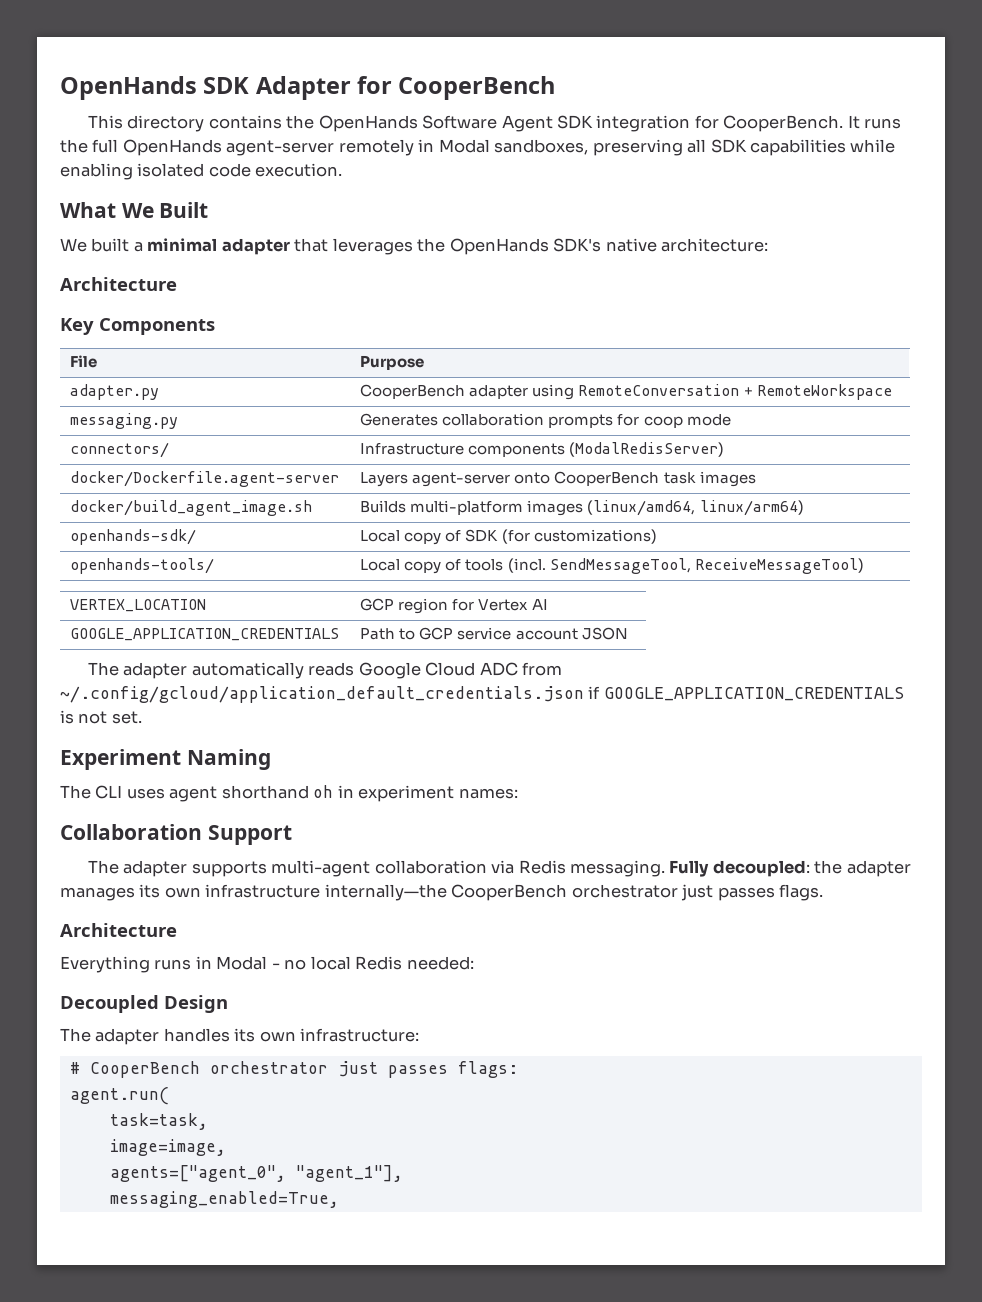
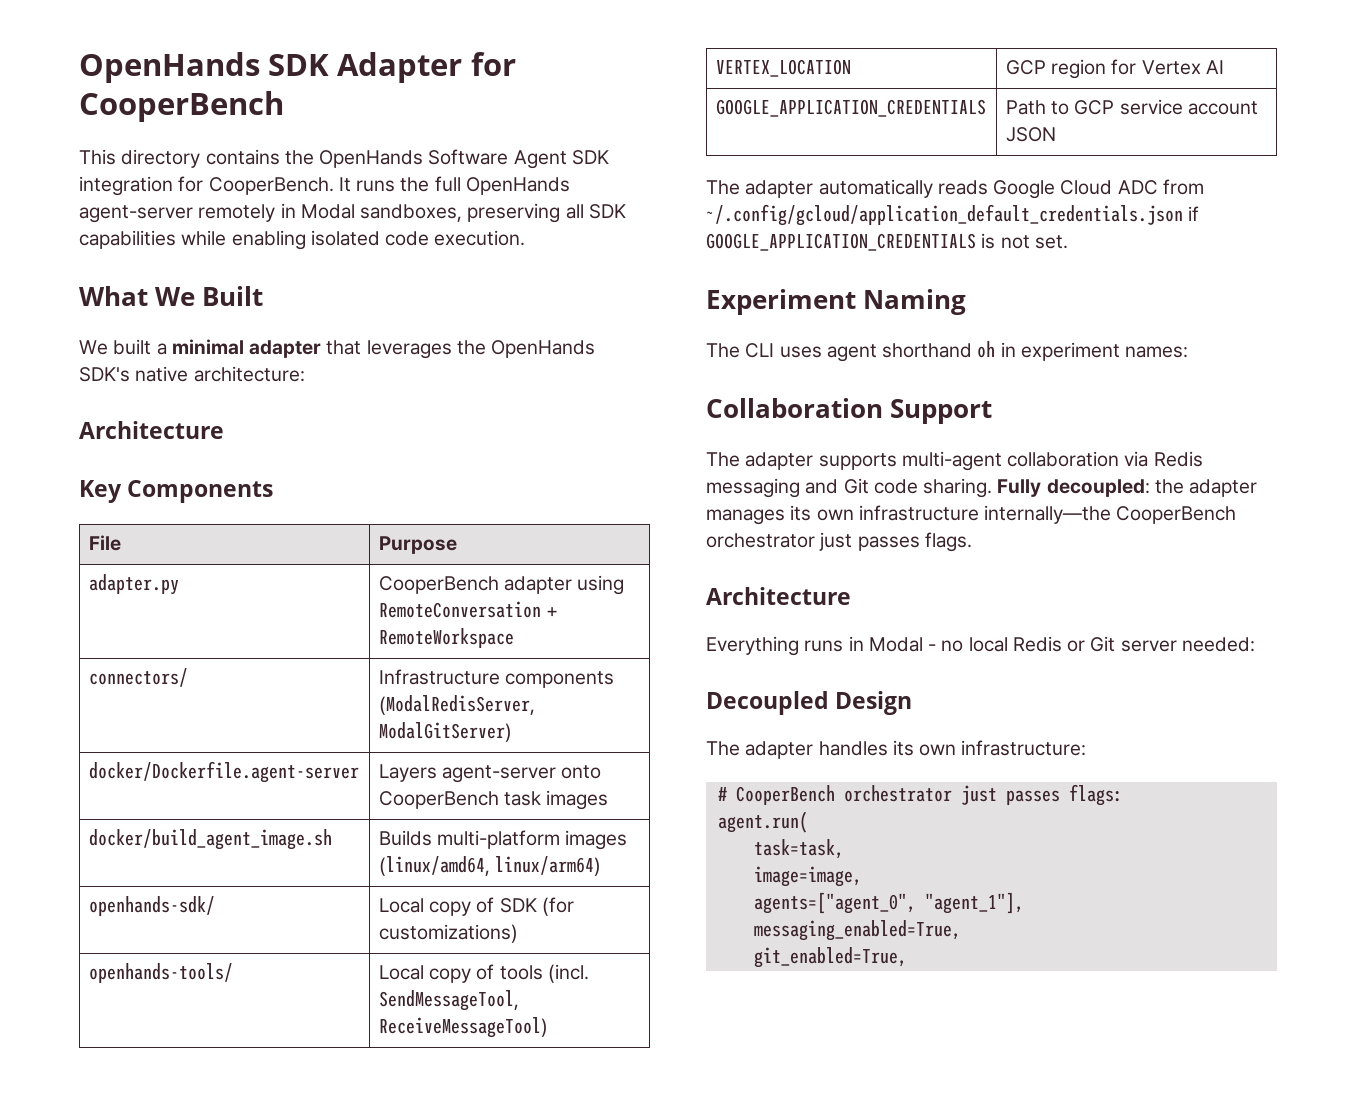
[70,413,179,429] [360,413,731,428] // messaging.py | Generates collaboration prompts for coop mode -> (514, 638) none
[569,442,725,457] (ModalRedisServer) -> [378,695,535,715] [378,722,512,742] (ModalRedisServer, ModalGitServer)
[570,860,666,877] messaging. -> [706,478,993,498] messaging and Git code sharing.
(403, 963) none -> [1067,636,1177,652] or Git server
(339, 1199) none -> [753,947,907,968] // git_enabled=True,

